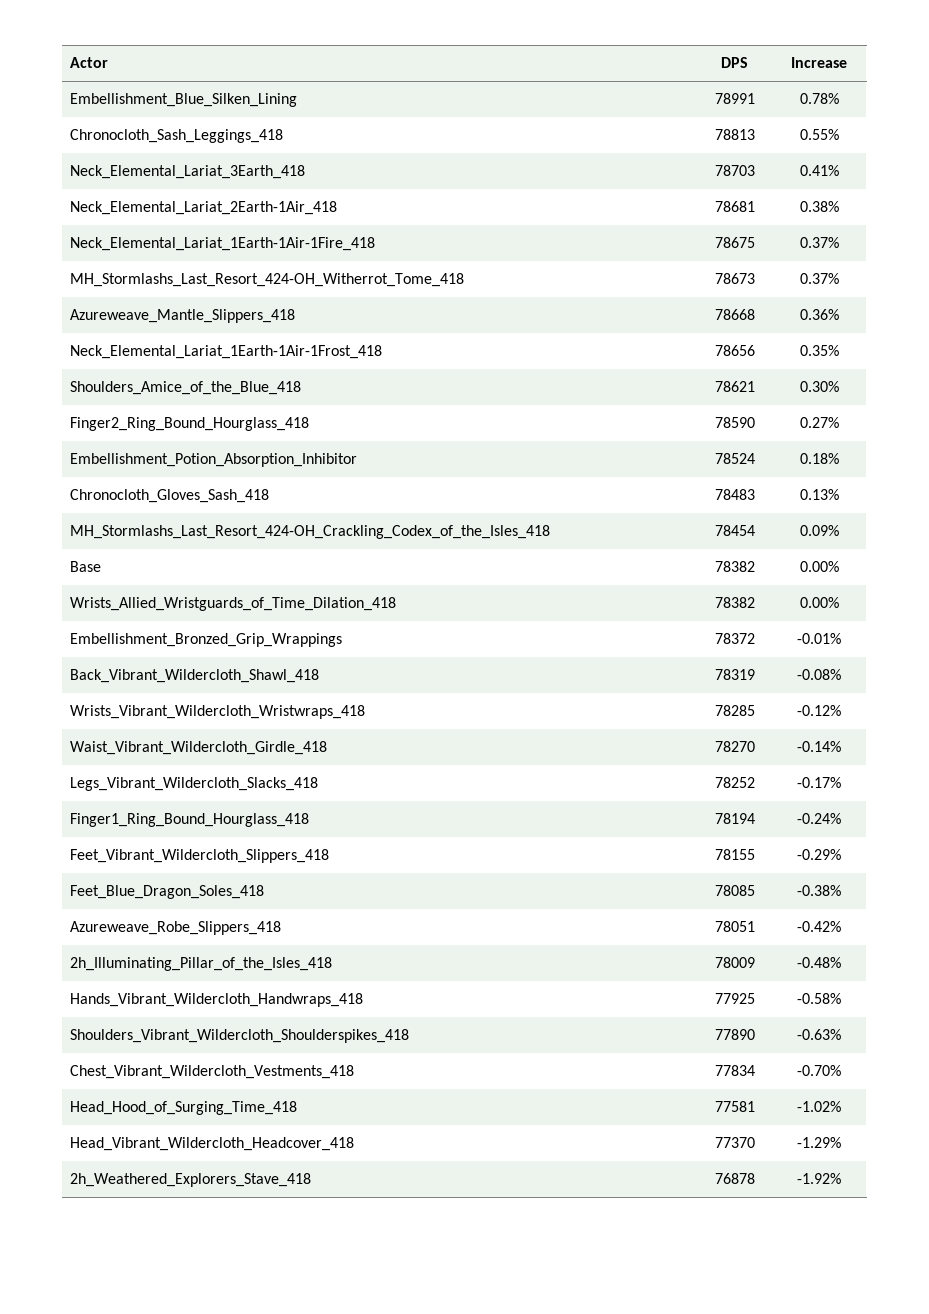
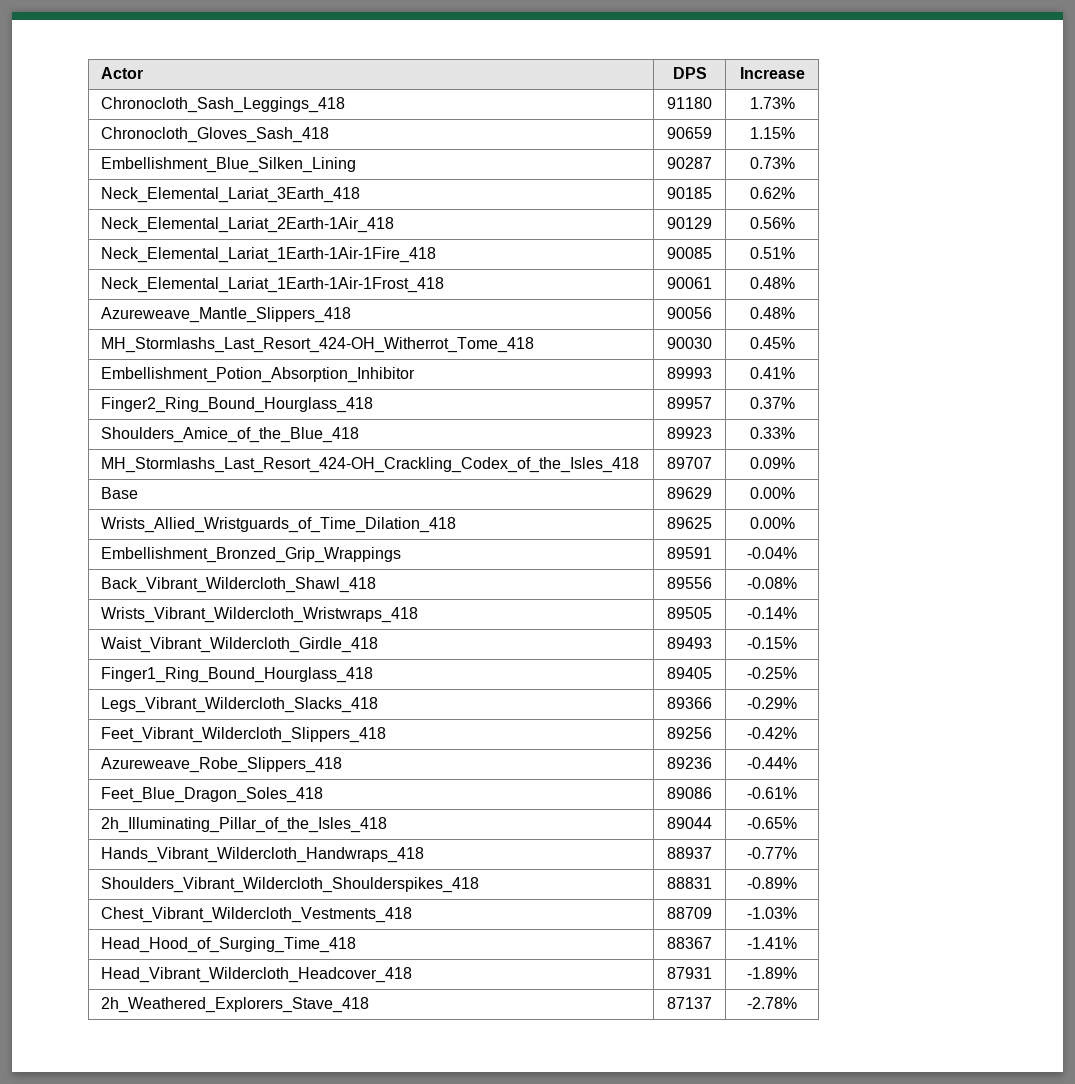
[70,93,298,107] [714,93,755,104] [799,93,839,104] [70,129,284,143] [714,129,755,140] [799,129,839,140] [70,165,306,179] [714,165,755,176] [799,165,839,176] [70,201,338,215] [714,201,755,212] [799,201,839,212] [70,237,376,251] [714,237,755,248] [799,237,839,248] [70,273,465,287] [714,273,755,284] [799,273,839,284] [70,309,296,323] [714,309,755,320] [799,309,839,320] [70,345,383,359] [714,345,755,356] [799,345,839,356] [70,381,302,395] [714,381,755,392] [799,381,839,392] [70,417,310,431] [714,417,755,428] [799,417,839,428] [70,453,358,467] [714,453,755,464] [799,453,839,464] [70,489,270,503] [714,489,755,500] [799,489,839,500] Embellishment_Blue_Silken_Lining | 78991 | 0.78% // Chronocloth_Sash_Leggings_418 | 78813 | 0.55% // Neck_Elemental_Lariat_3Earth_418 | 78703 | 0.41% // Neck_Elemental_Lariat_2Earth-1Air_418 | 78681 | 0.38% // Neck_Elemental_Lariat_1Earth-1Air-1Fire_418 | 78675 | 0.37% // MH_Stormlashs_Last_Resort_424-OH_Witherrot_Tome_418 | 78673 | 0.37% // Azureweave_Mantle_Slippers_418 | 78668 | 0.36% // Neck_Elemental_Lariat_1Earth-1Air-1Frost_418 | 78656 | 0.35% // Shoulders_Amice_of_the_Blue_418 | 78621 | 0.30% // Finger2_Ring_Bound_Hourglass_418 | 78590 | 0.27% // Embellishment_Potion_Absorption_Inhibitor | 78524 | 0.18% // Chronocloth_Gloves_Sash_418 | 78483 | 0.13% -> [101,97,346,113] [667,97,712,109] [749,97,795,109] [101,127,330,143] [667,127,712,139] [749,127,795,139] [101,157,357,173] [667,157,712,169] [749,157,795,169] [101,187,361,203] [667,187,712,199] [749,187,795,199] [101,217,395,233] [667,217,712,229] [749,217,795,229] [101,247,437,263] [667,247,712,259] [749,247,795,259] [101,277,445,293] [667,277,712,289] [749,277,795,289] [101,307,352,323] [667,307,712,319] [749,307,795,319] [101,337,535,353] [667,337,712,349] [749,337,795,349] [101,367,416,383] [667,367,712,379] [749,367,795,379] [101,397,374,413] [667,397,712,409] [749,397,795,409] [101,427,360,443] [667,427,712,439] [749,427,795,439] Chronocloth_Sash_Leggings_418 | 91180 | 1.73% // Chronocloth_Gloves_Sash_418 | 90659 | 1.15% // Embellishment_Blue_Silken_Lining | 90287 | 0.73% // Neck_Elemental_Lariat_3Earth_418 | 90185 | 0.62% // Neck_Elemental_Lariat_2Earth-1Air_418 | 90129 | 0.56% // Neck_Elemental_Lariat_1Earth-1Air-1Fire_418 | 90085 | 0.51% // Neck_Elemental_Lariat_1Earth-1Air-1Frost_418 | 90061 | 0.48% // Azureweave_Mantle_Slippers_418 | 90056 | 0.48% // MH_Stormlashs_Last_Resort_424-OH_Witherrot_Tome_418 | 90030 | 0.45% // Embellishment_Potion_Absorption_Inhibitor | 89993 | 0.41% // Finger2_Ring_Bound_Hourglass_418 | 89957 | 0.37% // Shoulders_Amice_of_the_Blue_418 | 89923 | 0.33%
[714,525,755,536] 78454 -> [667,457,712,469] 89707
[714,561,755,572] 78382 -> [667,487,712,499] 89629
[714,597,755,608] 78382 -> [667,517,712,529] 89625
[714,633,755,644] [797,633,841,644] 78372 | -0.01% -> [667,547,712,559] [747,547,797,559] 89591 | -0.04%
[714,669,755,680] 78319 -> [667,577,712,589] 89556
[714,705,755,716] [797,705,841,716] 78285 | -0.12% -> [667,607,712,619] [747,607,797,619] 89505 | -0.14%
[714,741,755,752] [797,741,841,752] [70,777,319,791] [714,777,755,788] [797,777,841,788] [70,813,310,827] [714,813,755,824] [797,813,841,824] [70,849,330,863] [714,849,755,860] [797,849,841,860] [70,885,265,899] [714,885,755,896] [797,885,841,896] [70,921,282,935] [714,921,755,932] [797,921,841,932] 78270 | -0.14% // Legs_Vibrant_Wildercloth_Slacks_418 | 78252 | -0.17% // Finger1_Ring_Bound_Hourglass_418 | 78194 | -0.24% // Feet_Vibrant_Wildercloth_Slippers_418 | 78155 | -0.29% // Feet_Blue_Dragon_Soles_418 | 78085 | -0.38% // Azureweave_Robe_Slippers_418 | 78051 | -0.42% -> [667,637,712,649] [747,637,797,649] [101,667,374,683] [667,667,712,679] [747,667,797,679] [101,697,379,713] [667,697,712,709] [747,697,797,709] [101,727,387,743] [667,727,712,739] [747,727,797,739] [101,757,343,773] [667,757,712,769] [747,757,797,769] [101,787,324,803] [667,787,712,799] [747,787,797,799] 89493 | -0.15% // Finger1_Ring_Bound_Hourglass_418 | 89405 | -0.25% // Legs_Vibrant_Wildercloth_Slacks_418 | 89366 | -0.29% // Feet_Vibrant_Wildercloth_Slippers_418 | 89256 | -0.42% // Azureweave_Robe_Slippers_418 | 89236 | -0.44% // Feet_Blue_Dragon_Soles_418 | 89086 | -0.61%
[714,957,755,968] [797,957,841,968] 78009 | -0.48% -> [667,817,712,829] [747,817,797,829] 89044 | -0.65%
[714,993,755,1004] [797,993,841,1004] 77925 | -0.58% -> [667,847,712,859] [747,847,797,859] 88937 | -0.77%
[714,1029,755,1040] [797,1029,841,1040] 77890 | -0.63% -> [667,877,712,889] [747,877,797,889] 88831 | -0.89%
[714,1065,755,1076] [797,1065,841,1076] 77834 | -0.70% -> [667,907,712,919] [747,907,797,919] 88709 | -1.03%
[714,1101,755,1112] [797,1101,841,1112] 77581 | -1.02% -> [667,937,712,949] [747,937,797,949] 88367 | -1.41%
[714,1137,755,1148] [797,1137,841,1148] 77370 | -1.29% -> [667,967,712,979] [747,967,797,979] 87931 | -1.89%
[714,1173,755,1184] [797,1173,841,1184] 76878 | -1.92% -> [667,997,712,1009] [747,997,797,1009] 87137 | -2.78%

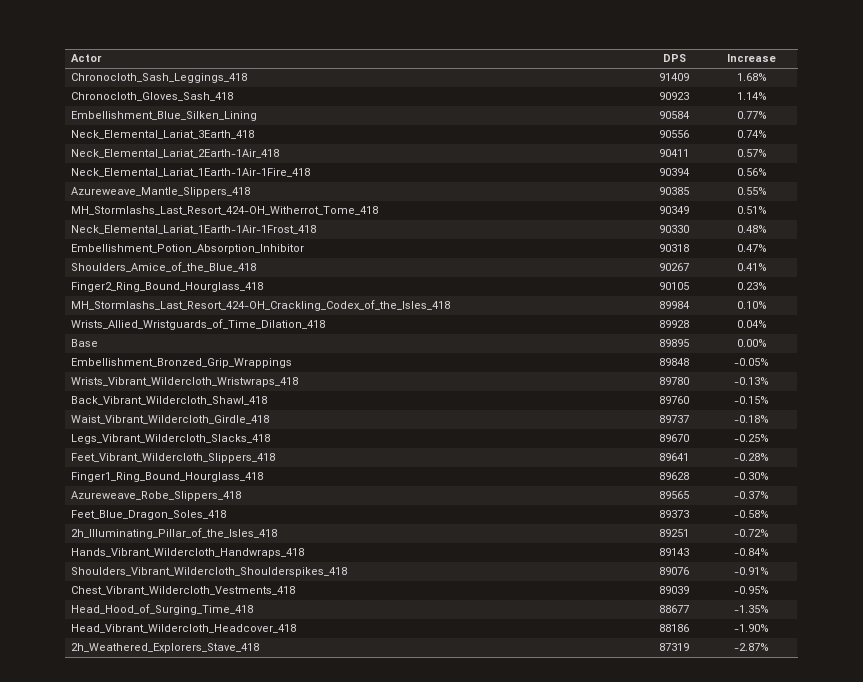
[667,97,712,109] [749,97,795,109] 91180 | 1.73% -> [659,73,689,81] [736,73,767,81] 91409 | 1.68%
[667,127,712,139] [749,127,795,139] 90659 | 1.15% -> [659,92,689,100] [736,92,767,100] 90923 | 1.14%
[667,157,712,169] [749,157,795,169] 90287 | 0.73% -> [659,111,690,119] [736,111,767,119] 90584 | 0.77%
[667,187,712,199] [749,187,795,199] 90185 | 0.62% -> [659,130,689,138] [736,130,767,138] 90556 | 0.74%
[667,217,712,229] [749,217,795,229] [101,247,437,263] [667,247,712,259] 90129 | 0.56% // Neck_Elemental_Lariat_1Earth-1Air-1Fire_418 | 90085 -> [659,149,689,157] [736,149,767,157] [71,168,311,177] [659,168,690,176] [736,168,767,176] [71,187,251,197] [659,187,689,195] [736,187,767,195] [71,206,379,215] [659,206,689,214] 90411 | 0.57% // Neck_Elemental_Lariat_1Earth-1Air-1Fire_418 | 90394 | 0.56% // Azureweave_Mantle_Slippers_418 | 90385 | 0.55% // MH_Stormlashs_Last_Resort_424-OH_Witherrot_Tome_418 | 90349
[667,277,712,289] [749,277,795,289] [101,307,352,323] [667,307,712,319] [749,307,795,319] [101,337,535,353] [667,337,712,349] [749,337,795,349] [101,367,416,383] [667,367,712,379] [749,367,795,379] [101,397,374,413] [667,397,712,409] [749,397,795,409] [101,427,360,443] [667,427,712,439] [749,427,795,439] [101,457,640,473] [667,457,712,469] [749,457,795,469] [101,487,139,499] [667,487,712,499] [749,487,795,499] [101,517,457,533] [667,517,712,529] [749,517,795,529] [101,547,402,563] [667,547,712,559] [747,547,797,559] [101,577,377,593] [667,577,712,589] [747,577,797,589] [101,607,419,623] [667,607,712,619] [747,607,797,619] [101,637,379,653] [667,637,712,649] [747,637,797,649] [101,667,374,683] [667,667,712,679] [747,667,797,679] [101,697,379,713] [667,697,712,709] [747,697,797,709] [101,727,387,743] [667,727,712,739] [747,727,797,739] 90061 | 0.48% // Azureweave_Mantle_Slippers_418 | 90056 | 0.48% // MH_Stormlashs_Last_Resort_424-OH_Witherrot_Tome_418 | 90030 | 0.45% // Embellishment_Potion_Absorption_Inhibitor | 89993 | 0.41% // Finger2_Ring_Bound_Hourglass_418 | 89957 | 0.37% // Shoulders_Amice_of_the_Blue_418 | 89923 | 0.33% // MH_Stormlashs_Last_Resort_424-OH_Crackling_Codex_of_the_Isles_418 | 89707 | 0.09% // Base | 89629 | 0.00% // Wrists_Allied_Wristguards_of_Time_Dilation_418 | 89625 | 0.00% // Embellishment_Bronzed_Grip_Wrappings | 89591 | -0.04% // Back_Vibrant_Wildercloth_Shawl_418 | 89556 | -0.08% // Wrists_Vibrant_Wildercloth_Wristwraps_418 | 89505 | -0.14% // Waist_Vibrant_Wildercloth_Girdle_418 | 89493 | -0.15% // Finger1_Ring_Bound_Hourglass_418 | 89405 | -0.25% // Legs_Vibrant_Wildercloth_Slacks_418 | 89366 | -0.29% // Feet_Vibrant_Wildercloth_Slippers_418 | 89256 | -0.42% -> [659,225,689,233] [736,225,767,233] [71,244,305,254] [659,244,689,252] [736,244,767,252] [71,262,257,272] [659,263,689,271] [736,263,767,271] [71,282,264,292] [659,282,689,290] [736,282,767,290] [71,300,451,311] [659,301,690,309] [736,301,767,309] [71,319,326,330] [659,320,689,328] [736,320,767,328] [71,339,99,347] [659,339,689,347] [736,339,767,347] [71,358,293,368] [659,358,689,366] [734,358,769,366] [71,377,299,387] [659,377,689,385] [734,377,769,385] [71,396,268,405] [659,396,689,404] [734,396,769,404] [71,415,270,424] [659,415,689,423] [734,415,769,423] [71,434,271,444] [659,434,689,442] [734,434,769,442] [71,453,276,463] [659,453,689,461] [734,453,769,461] [71,472,264,482] [659,472,689,480] [734,472,769,480] 90330 | 0.48% // Embellishment_Potion_Absorption_Inhibitor | 90318 | 0.47% // Shoulders_Amice_of_the_Blue_418 | 90267 | 0.41% // Finger2_Ring_Bound_Hourglass_418 | 90105 | 0.23% // MH_Stormlashs_Last_Resort_424-OH_Crackling_Codex_of_the_Isles_418 | 89984 | 0.10% // Wrists_Allied_Wristguards_of_Time_Dilation_418 | 89928 | 0.04% // Base | 89895 | 0.00% // Embellishment_Bronzed_Grip_Wrappings | 89848 | -0.05% // Wrists_Vibrant_Wildercloth_Wristwraps_418 | 89780 | -0.13% // Back_Vibrant_Wildercloth_Shawl_418 | 89760 | -0.15% // Waist_Vibrant_Wildercloth_Girdle_418 | 89737 | -0.18% // Legs_Vibrant_Wildercloth_Slacks_418 | 89670 | -0.25% // Feet_Vibrant_Wildercloth_Slippers_418 | 89641 | -0.28% // Finger1_Ring_Bound_Hourglass_418 | 89628 | -0.30%
[667,757,712,769] [747,757,797,769] 89236 | -0.44% -> [659,491,689,499] [734,491,769,499] 89565 | -0.37%
[667,787,712,799] [747,787,797,799] 89086 | -0.61% -> [659,510,689,518] [734,510,769,518] 89373 | -0.58%
[667,817,712,829] [747,817,797,829] 89044 | -0.65% -> [659,529,689,537] [734,529,769,537] 89251 | -0.72%
[667,847,712,859] [747,847,797,859] 88937 | -0.77% -> [659,548,689,556] [734,548,769,556] 89143 | -0.84%
[667,877,712,889] [747,877,797,889] 88831 | -0.89% -> [659,567,689,575] [734,567,769,575] 89076 | -0.91%
[667,907,712,919] [747,907,797,919] 88709 | -1.03% -> [659,586,689,594] [734,586,769,594] 89039 | -0.95%
[667,937,712,949] [747,937,797,949] 88367 | -1.41% -> [659,605,689,613] [734,605,769,613] 88677 | -1.35%
[667,967,712,979] [747,967,797,979] 87931 | -1.89% -> [659,624,689,632] [734,624,769,632] 88186 | -1.90%
[667,997,712,1009] [747,997,797,1009] 87137 | -2.78% -> [659,643,689,651] [734,643,769,651] 87319 | -2.87%

